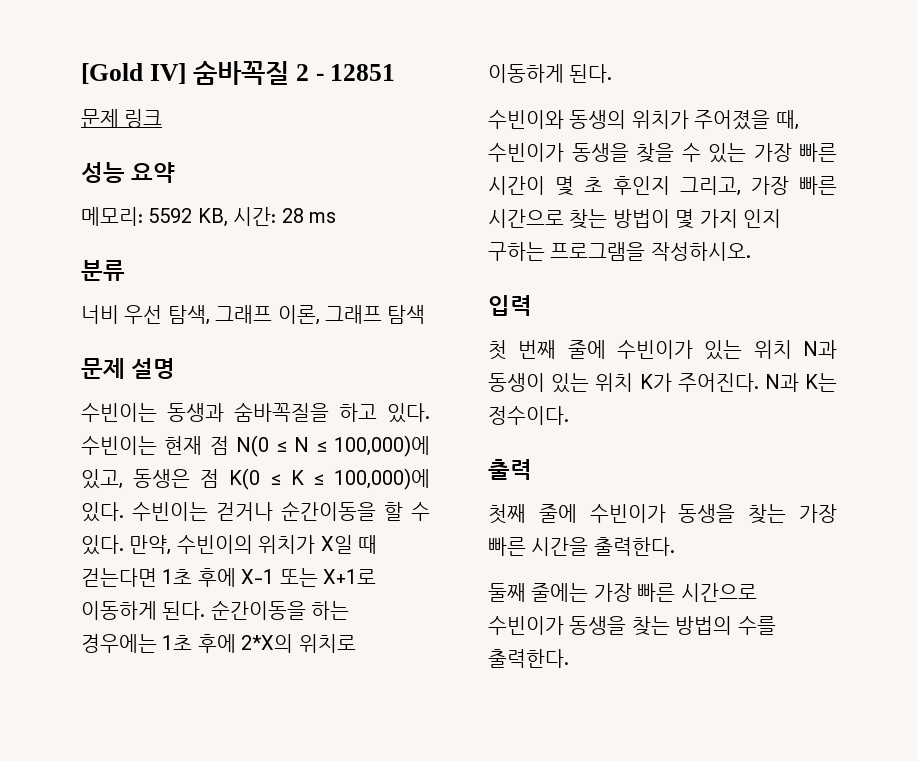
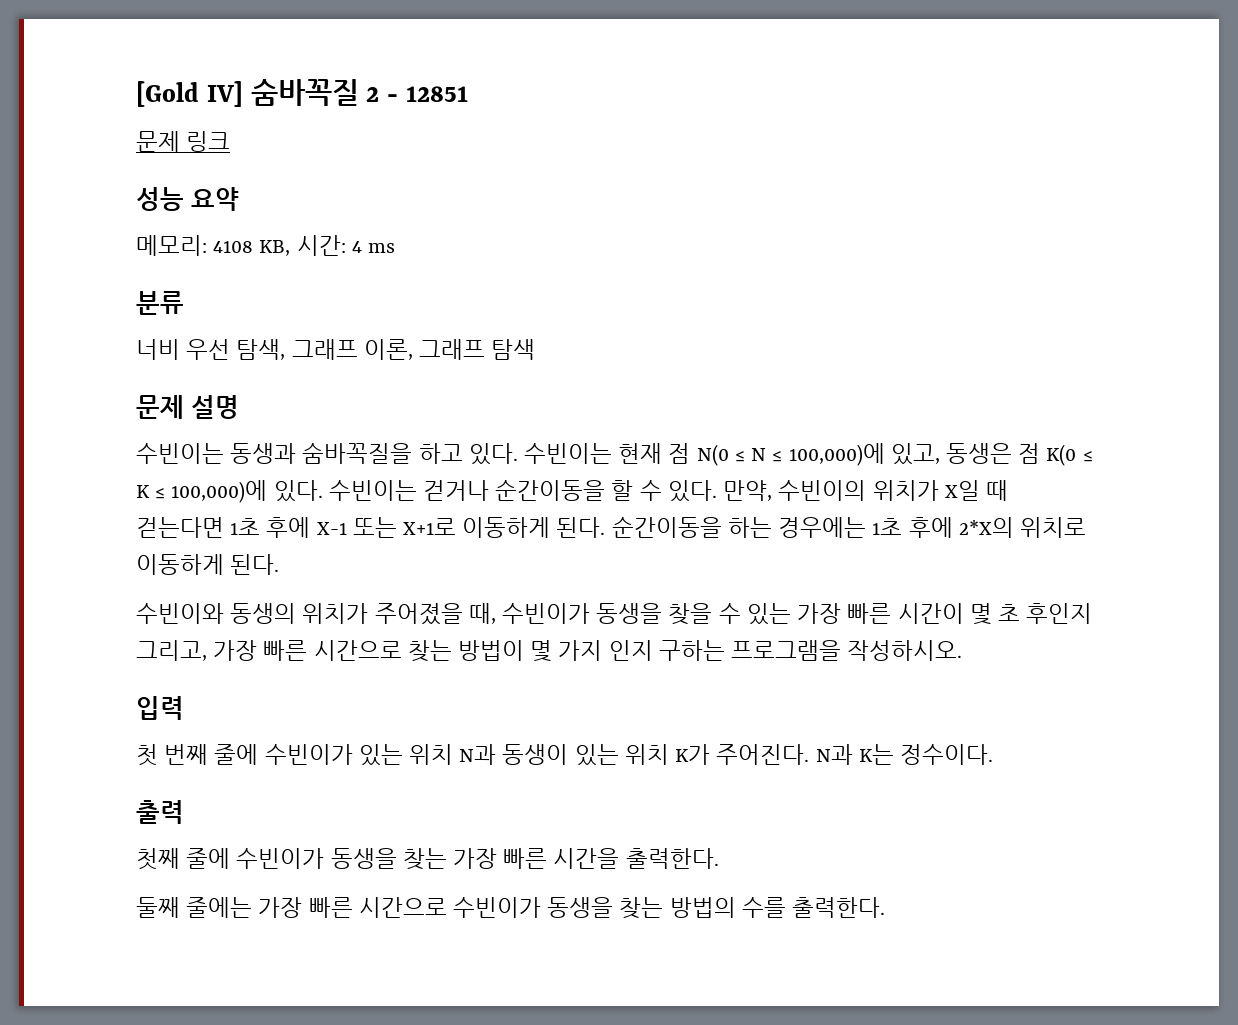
[148,208,193,223] 5592 -> [213,241,254,253] 4108
[281,208,304,223] 28 -> [351,241,362,253] 4

